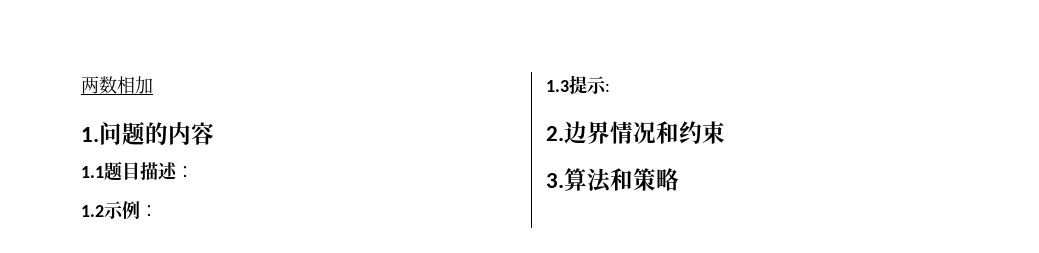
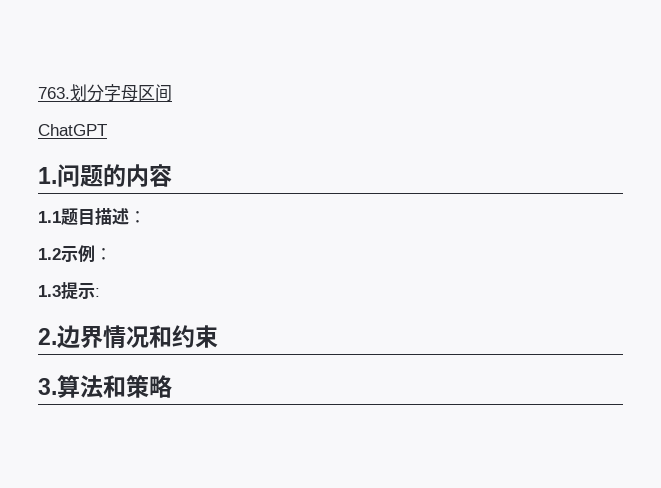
[81,76,153,94] 两数相加 -> [38,84,172,102] [38,124,107,136] 763.划分字母区间 // ChatGPT

